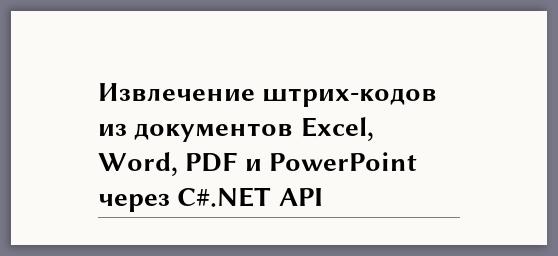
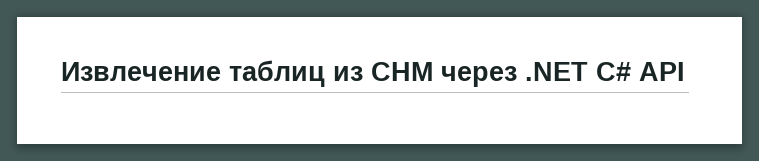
[262,88,438,107] [98,117,374,142] [98,152,418,176] [98,187,272,212] штрих-кодов из документов Excel, Word, PDF и PowerPoint через C#.NET -> [229,60,631,87] таблиц из CHM через .NET C#

